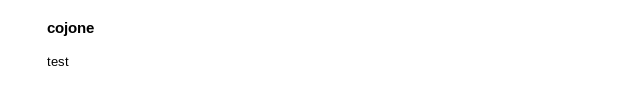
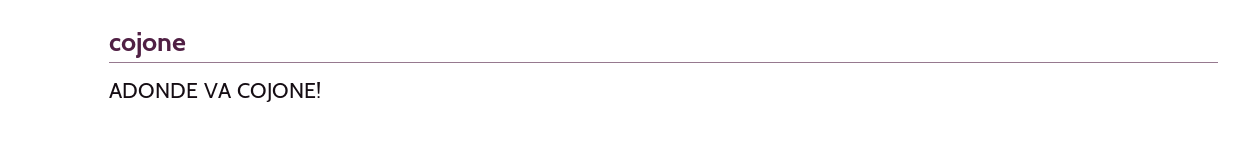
[47,57,69,66] test -> [109,82,321,102] ADONDE VA COJONE!

